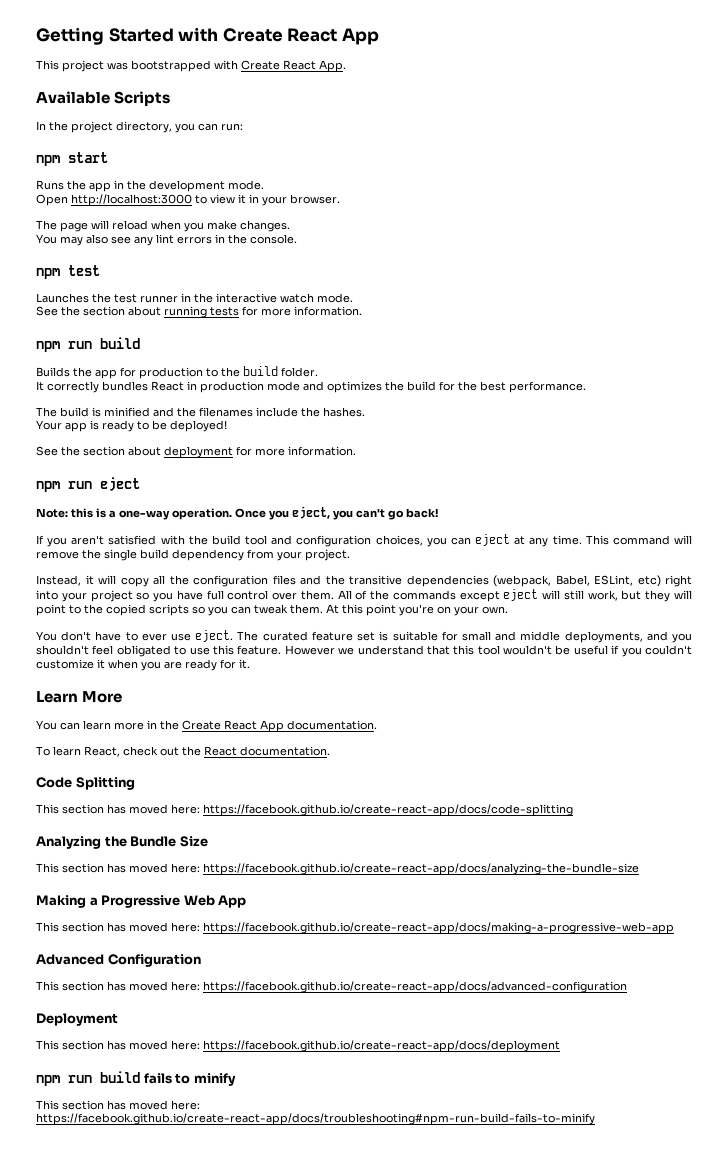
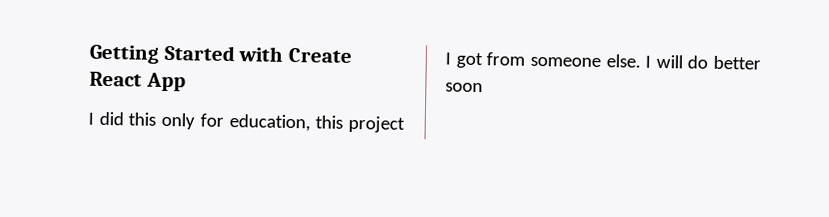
[36,60,346,72] [36,91,171,106] [36,121,243,133] [36,152,108,166] [36,180,264,192] [36,194,340,206] [36,220,290,232] [36,234,297,246] [36,265,100,279] [36,293,353,303] [36,306,362,318] [36,337,140,352] [36,366,318,379] [36,381,586,393] [36,407,365,417] [36,420,227,432] [36,446,356,458] [36,477,140,492] [36,506,438,520] [36,534,692,547] [36,549,350,561] [36,575,692,587] [36,589,693,602] [36,604,508,616] [36,630,693,643] [36,645,693,657] [36,659,250,671] [36,691,123,703] [36,720,377,732] [36,746,330,757] [36,777,135,790] [36,804,573,816] [36,836,208,849] [36,863,639,875] [36,895,247,908] [36,922,674,934] [36,954,201,967] [36,981,627,993] [36,1013,118,1026] [36,1040,560,1052] [36,1071,236,1086] [36,1100,200,1110] [36,1113,595,1125] This project was bootstrapped with Create React App. // Available Scripts // In the project directory, you can run: // npm start // Runs the app in the development mode. // Open http://localhost:3000 to view it in your browser. // The page will reload when you make changes. // You may also see any lint errors in the console. // npm test // Launches the test runner in the interactive watch mode. // See the section about running tests for more information. // npm run build // Builds the app for production to the build folder. // It correctly bundles React in production mode and optimizes the build for the best performance. // The build is minified and the filenames include the hashes. // Your app is ready to be deployed! // See the section about deployment for more information. // npm run eject // Note: this is a one-way operation. Once you eject, you can't go back! // If you aren't satisfied with the build tool and configuration choices, you can eject at any time. This command will remove the single build dependency from your project. // Instead, it will copy all the configuration files and the transitive dependencies (webpack, Babel, ESLint, etc) right into your project so you have full control over them. All of the commands except eject will still work, but they will point to the copied scripts so you can tweak them. At this point you're on your own. // You don't have to ever use eject. The curated feature set is suitable for small and middle deployments, and you shouldn't feel obligated to use this feature. However we understand that this tool wouldn't be useful if you couldn't customize it when you are ready for it. // Learn More // You can learn more in the Create React App documentation. // To learn React, check out the React documentation. // Code Splitting // This section has moved here: https://facebook.github.io/create-react-app/docs/code-splitting // Analyzing the Bundle Size // This section has moved here: https://facebook.github.io/create-react-app/docs/analyzing-the-bundle-size // Making a Progressive Web App // This section has moved here: https://facebook.github.io/create-react-app/docs/making-a-progressive-web-app // Advanced Configuration // This section has moved here: https://facebook.github.io/create-react-app/docs/advanced-configuration // Deployment // This section has moved here: https://facebook.github.io/create-react-app/docs/deployment // npm run build fails to minify // This section has moved here: https://facebook.github.io/create-react-app/docs/troubleshooting#npm-run-build-fails-to-minify -> [88,111,405,133] [445,52,761,70] [445,82,483,93] I did this only for education, this project I got from someone else. I will do better soon

